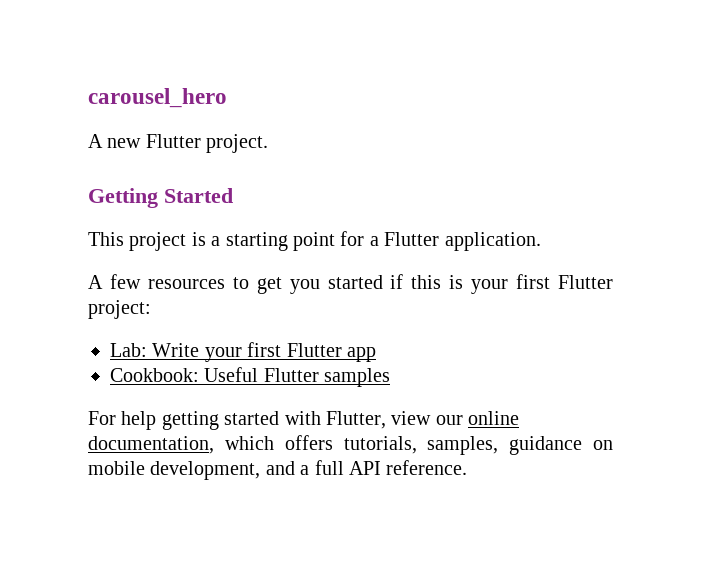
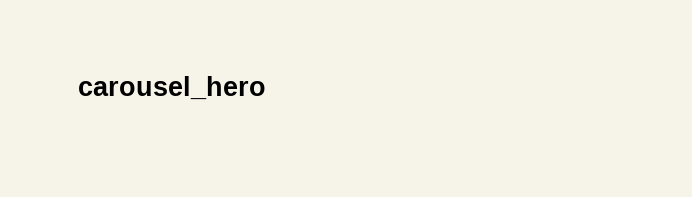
[88,134,269,153] [88,188,233,208] [88,231,541,251] [88,274,613,294] [88,300,151,319] [110,342,376,362] [110,367,391,387] [88,411,520,430] [88,435,613,455] [88,460,468,480] // A new Flutter project. // Getting Started // This project is a starting point for a Flutter application. // A few resources to get you started if this is your first Flutter project: // Lab: Write your first Flutter app // Cookbook: Useful Flutter samples // For help getting started with Flutter, view our online documentation, which offers tutorials, samples, guidance on mobile development, and a full API reference. -> (266, 88) none

